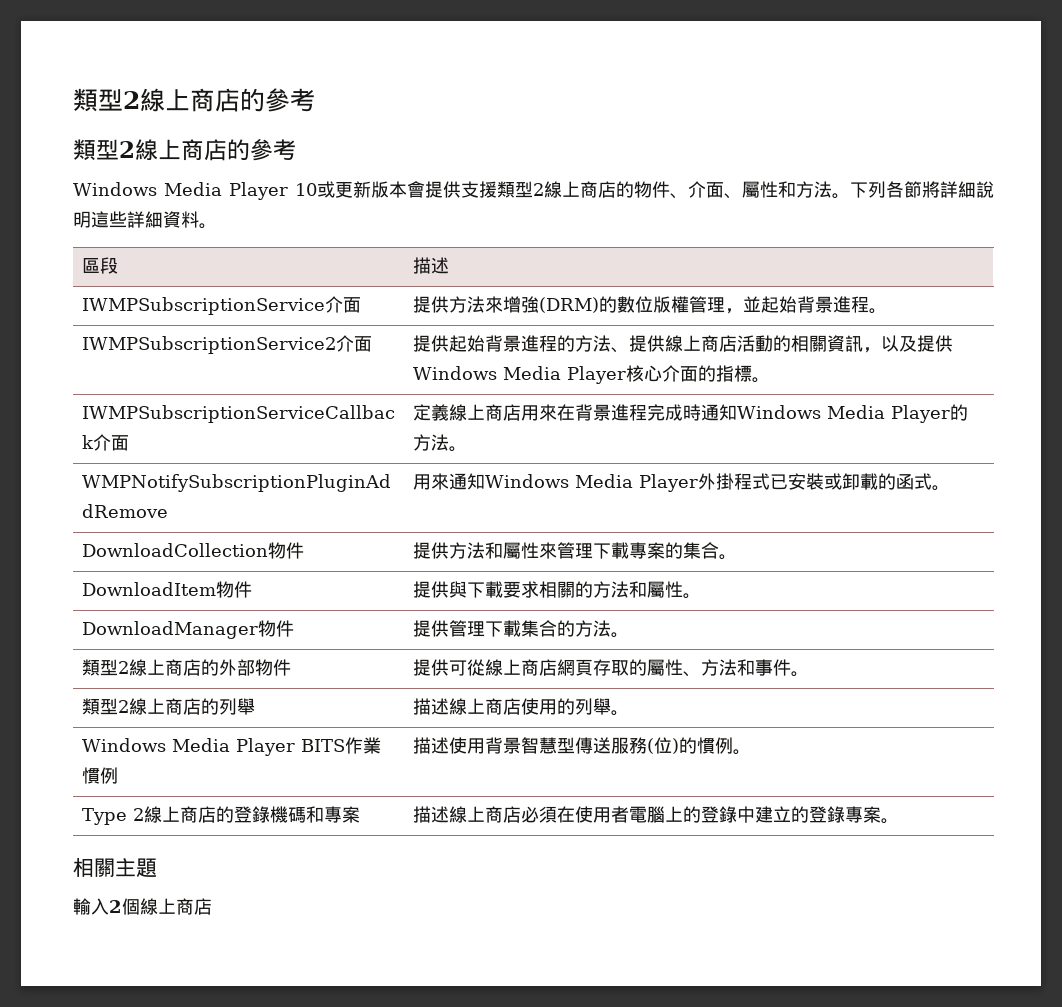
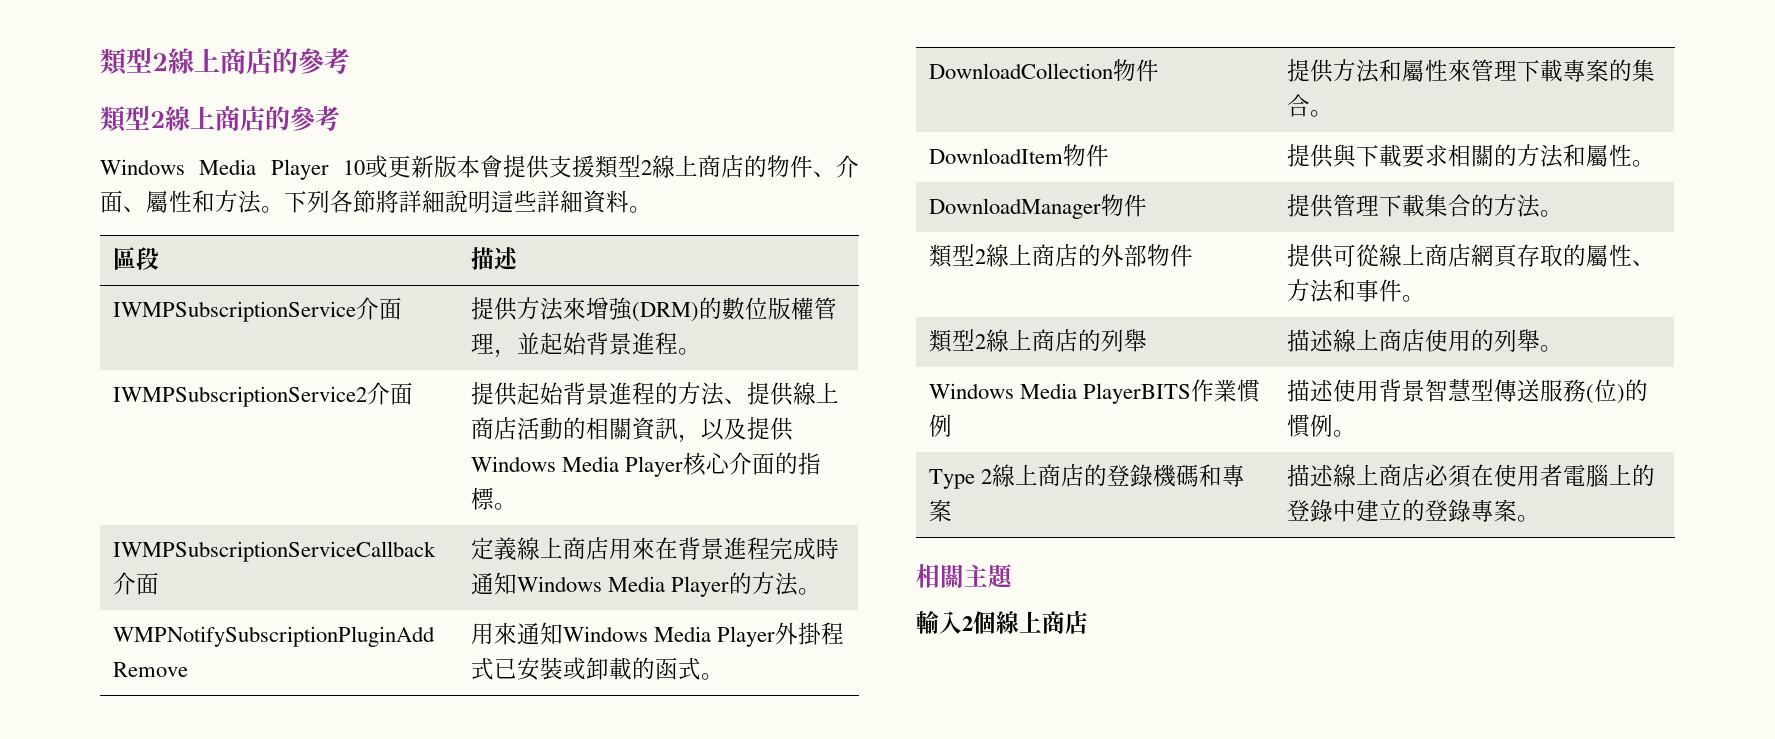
[236,738,346,756] Player BITS -> [1083,383,1192,404] PlayerBITS

